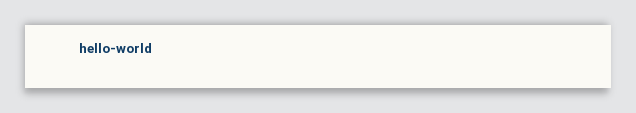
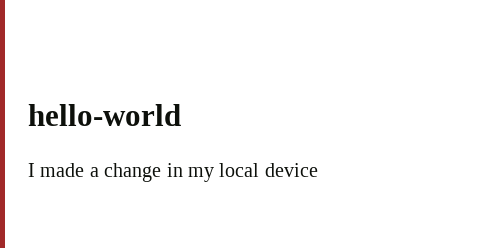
(152, 48) none -> [28,163,318,182] // I made a change in my local device

